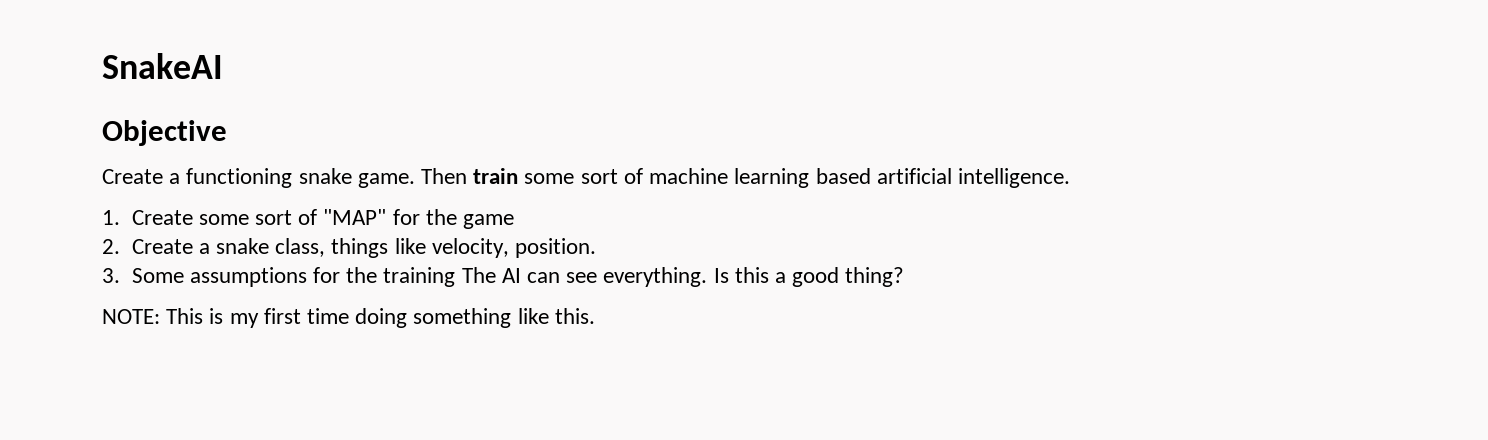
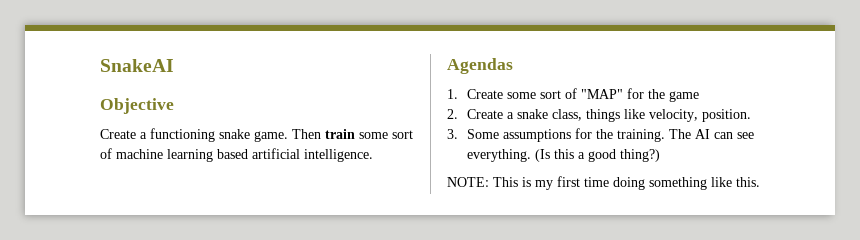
(1070, 178) none -> [447,58,513,74] // Agendas
[383,267,456,287] training -> [616,129,665,142] training.
[713,268,729,283] Is -> [534,149,550,162] (Is
[845,267,905,287] thing? -> [619,149,660,162] thing?)

